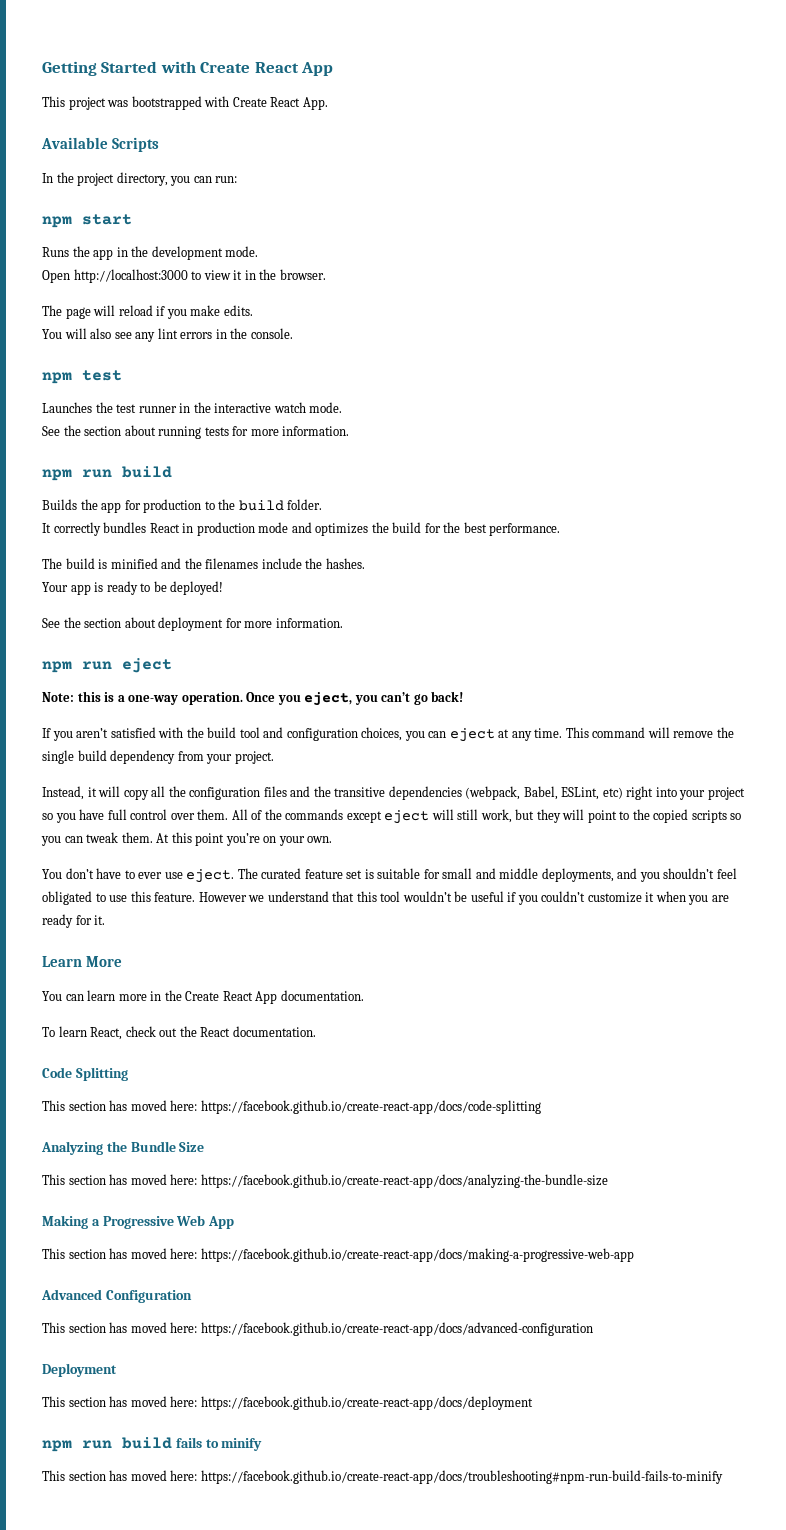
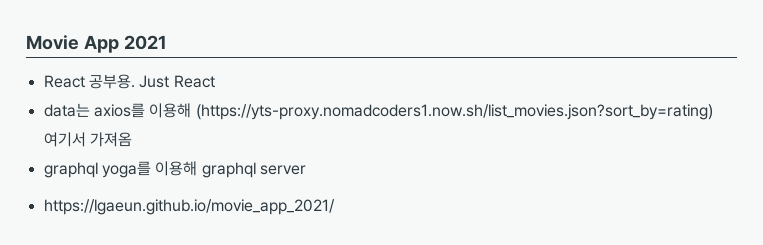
[42,61,334,76] [42,96,328,110] [41,137,160,152] [42,172,238,186] [42,214,132,228] [42,246,259,260] [42,269,326,283] [42,305,253,319] [42,328,293,342] [42,370,122,384] [42,402,343,413] [42,425,350,439] [42,466,172,481] [42,499,323,513] [42,522,561,536] [42,558,365,569] [42,581,224,595] [42,617,343,631] [42,658,172,673] [42,691,464,706] [42,727,734,742] [42,750,274,764] [42,786,745,800] [42,809,742,824] [41,832,333,846] [42,868,737,883] [42,891,729,905] [42,914,106,928] [42,956,123,967] [42,990,364,1004] [42,1026,316,1040] [42,1067,128,1081] [42,1100,541,1114] [41,1141,205,1155] [42,1174,608,1188] [42,1215,235,1229] [42,1248,634,1262] [41,1289,192,1303] [42,1322,593,1336] [42,1363,117,1377] [42,1396,533,1410] [42,1437,263,1452] [42,1470,723,1484] Getting Started with Create React App // This project was bootstrapped with Create React App. // Available Scripts // In the project directory, you can run: // npm start // Runs the app in the development mode. // Open http://localhost:3000 to view it in the browser. // The page will reload if you make edits. // You will also see any lint errors in the console. // npm test // Launches the test runner in the interactive watch mode. // See the section about running tests for more information. // npm run build // Builds the app for production to the build folder. // It correctly bundles React in production mode and optimizes the build for the best performance. // The build is minified and the filenames include the hashes. // Your app is ready to be deployed! // See the section about deployment for more information. // npm run eject // Note: this is a one-way operation. Once you eject, you can’t go back! // If you aren’t satisfied with the build tool and configuration choices, you can eject at any time. This command will remove the single build dependency from your project. // Instead, it will copy all the configuration files and the transitive dependencies (webpack, Babel, ESLint, etc) right into your project so you have full control over them. All of the commands except eject will still work, but they will point to the copied scripts so you can tweak them. At this point you’re on your own. // You don’t have to ever use eject. The curated feature set is suitable for small and middle deployments, and you shouldn’t feel obligated to use this feature. However we understand that this tool wouldn’t be useful if you couldn’t customize it when you are ready for it. // Learn More // You can learn more in the Create React App documentation. // To learn React, check out the React documentation. // Code Splitting // This section has moved here: https://facebook.github.io/create-react-app/docs/code-splitting // Analyzing the Bundle Size // This section has moved here: https://facebook.github.io/create-react-app/docs/analyzing-the-bundle-size // Making a Progressive Web App // This section has moved here: https://facebook.github.io/create-react-app/docs/making-a-progressive-web-app // Advanced Configuration // This section has moved here: https://facebook.github.io/create-react-app/docs/advanced-configuration // Deployment // This section has moved here: https://facebook.github.io/create-react-app/docs/deployment // npm run build fails to minify // This section has moved here: https://facebook.github.io/create-react-app/docs/troubleshooting#npm-run-build-fails-to-minify -> [26,35,167,53] [43,74,215,89] [43,103,713,120] [43,132,132,147] [43,161,306,178] [43,199,335,215] Movie App 2021 // React 공부용. Just React // data는 axios를 이용해 (https://yts-proxy.nomadcoders1.now.sh/list_movies.json?sort_by=rating) 여기서 가져옴 // graphql yoga를 이용해 graphql server // https://lgaeun.github.io/movie_app_2021/

